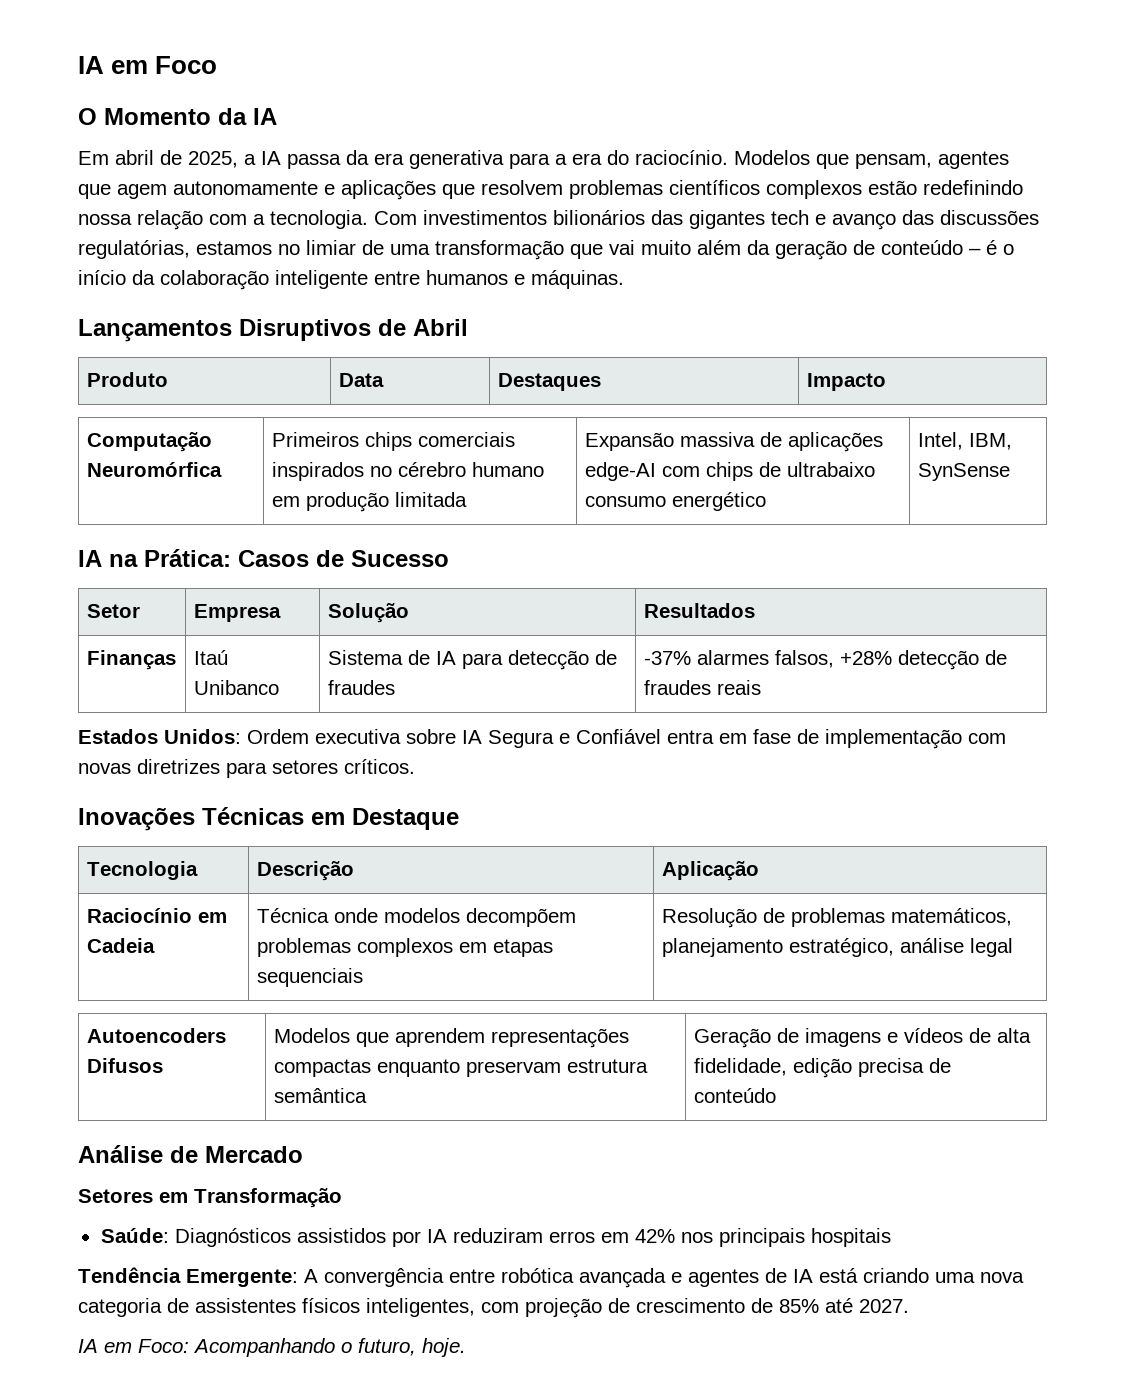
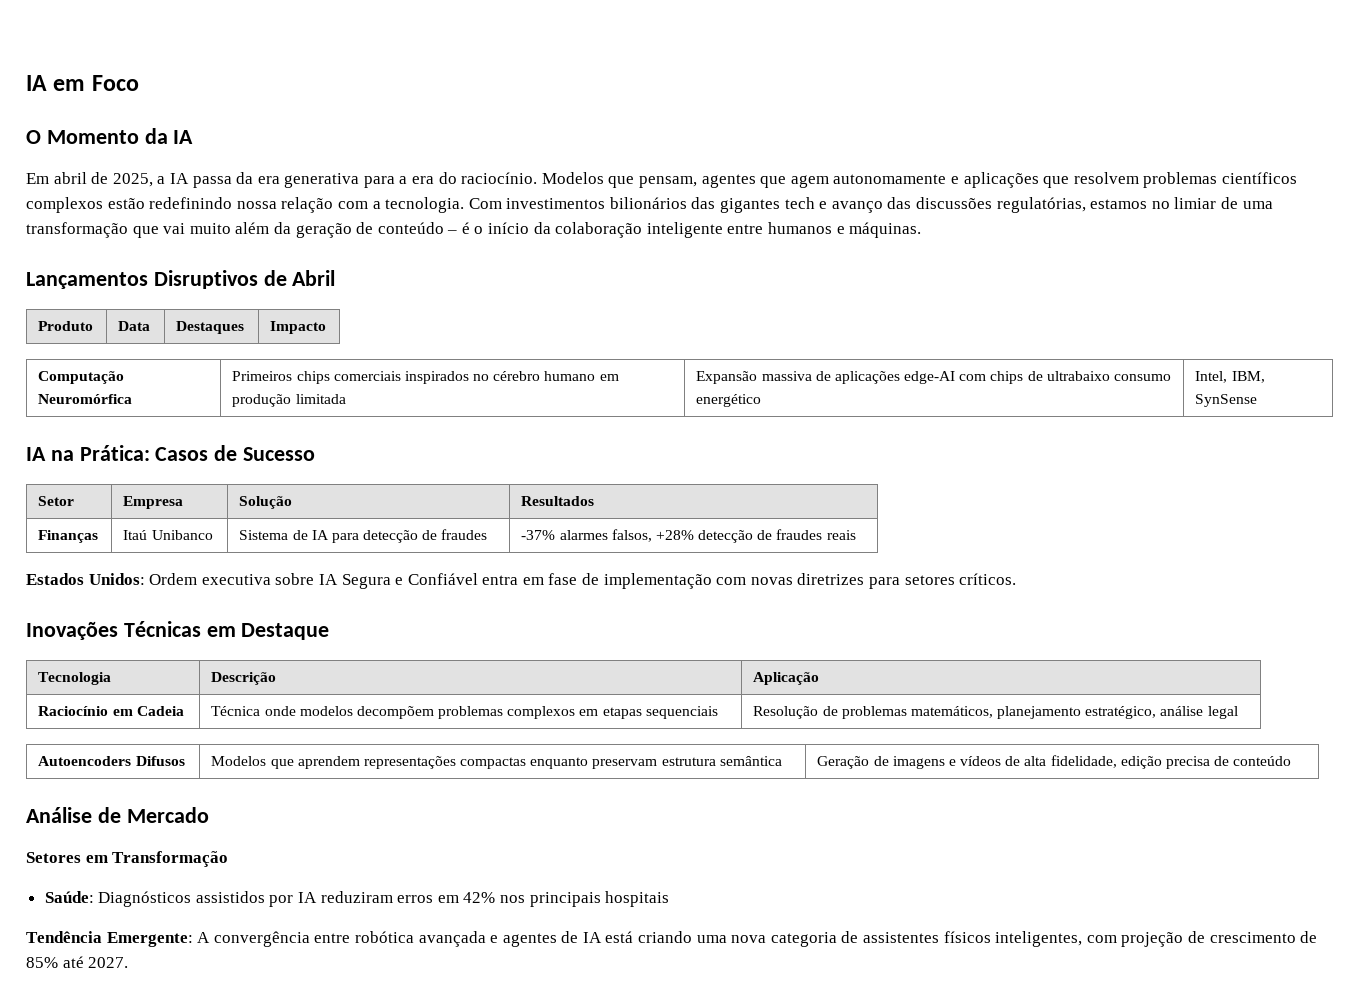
[78,1338,466,1357] // IA em Foco: Acompanhando o futuro, hoje. -> (129, 962) none

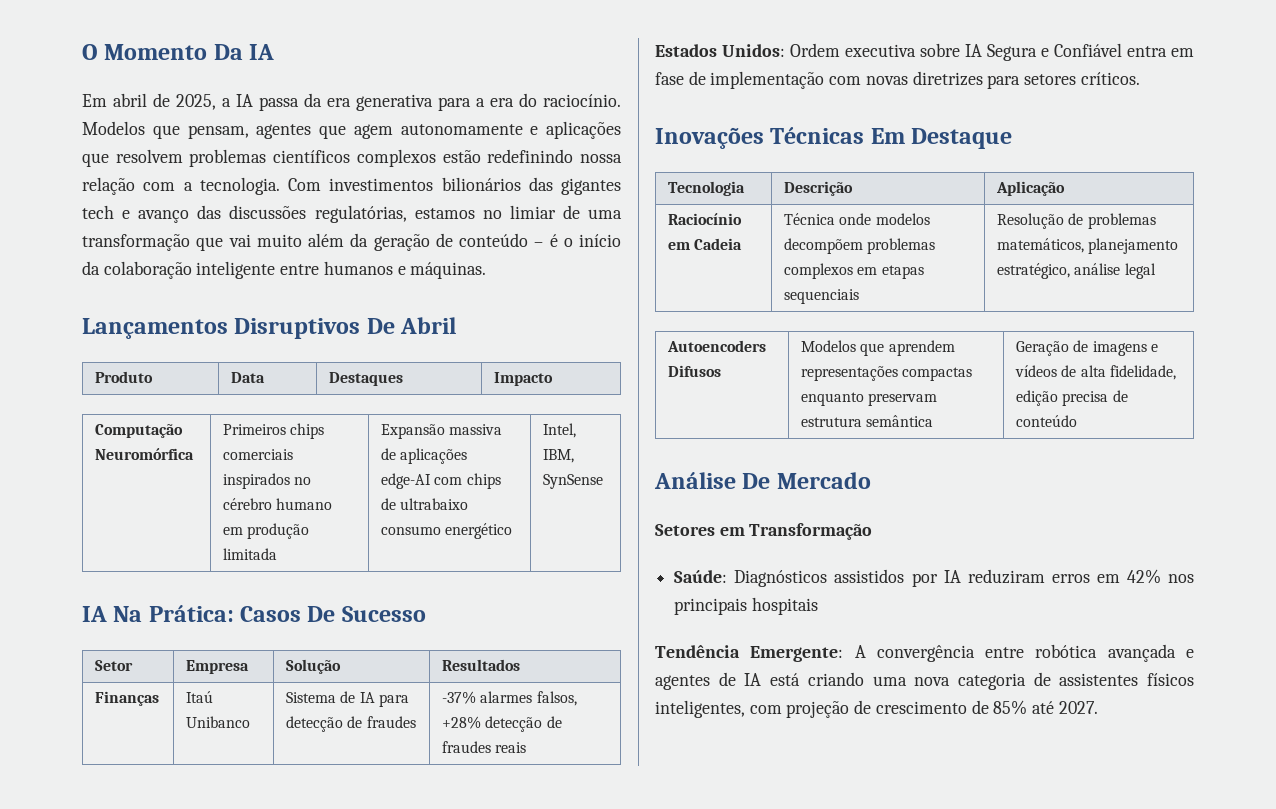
[26,75,139,91] IA em Foco // -> (82, 52) none
[144,128,168,144] da -> [213,44,243,60] Da
[263,270,287,286] de -> [366,318,395,334] De
[50,450,74,461] na -> [113,606,143,622] Na
[214,445,238,461] de -> [307,606,336,622] De
[206,626,236,637] em -> [870,128,905,144] Em
[97,807,121,823] de -> [742,473,771,489] De

